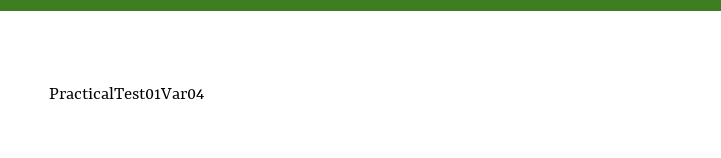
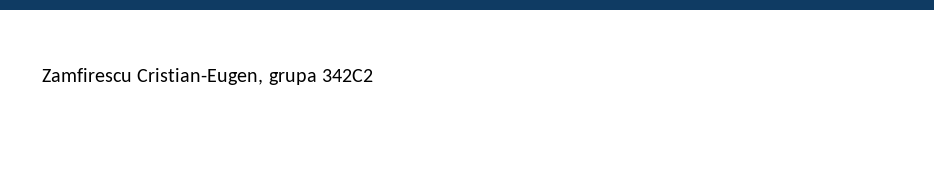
[49,87,204,99] PracticalTest01Var04 -> [42,68,374,85] Zamfirescu Cristian-Eugen, grupa 342C2

